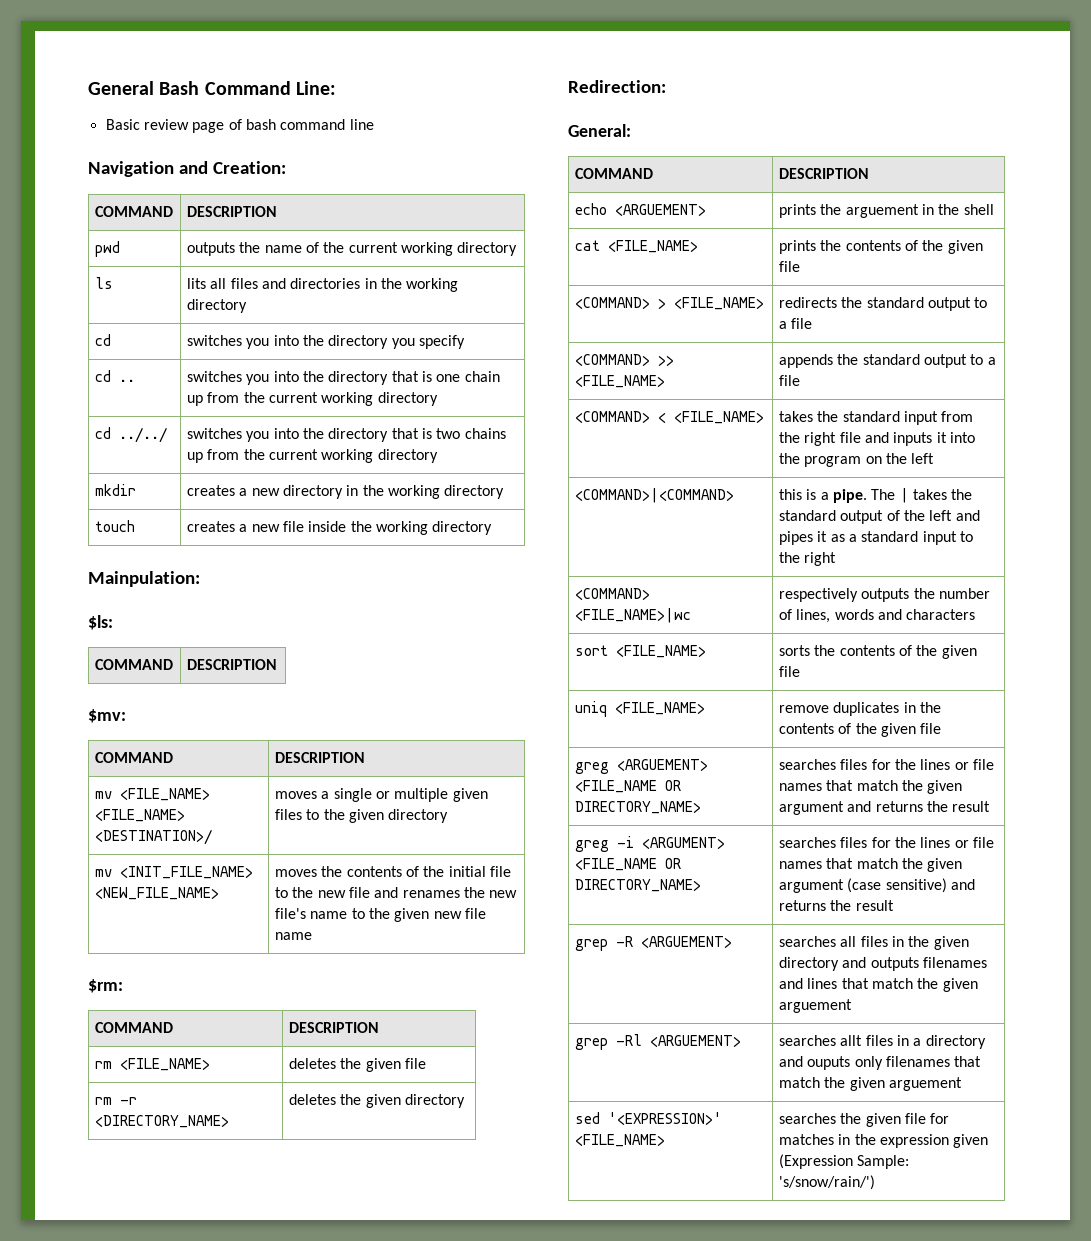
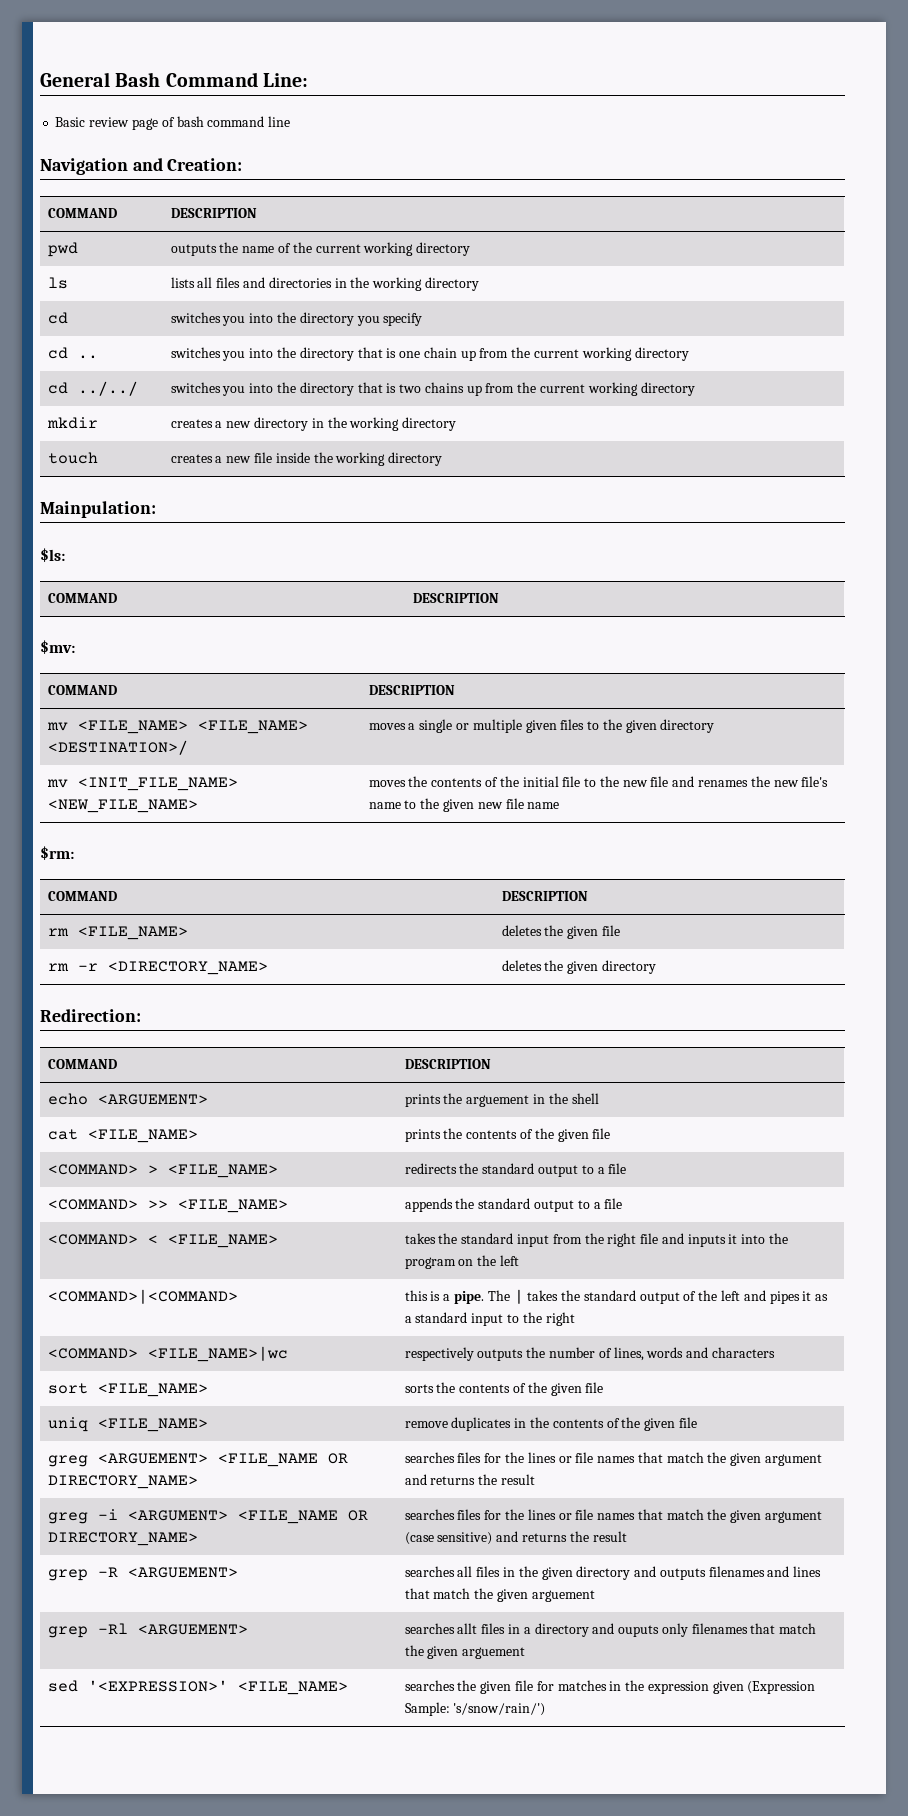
[186,278,206,289] lits -> [170,277,195,288] lists
[568,124,631,137] // General: -> (141, 1015) none

